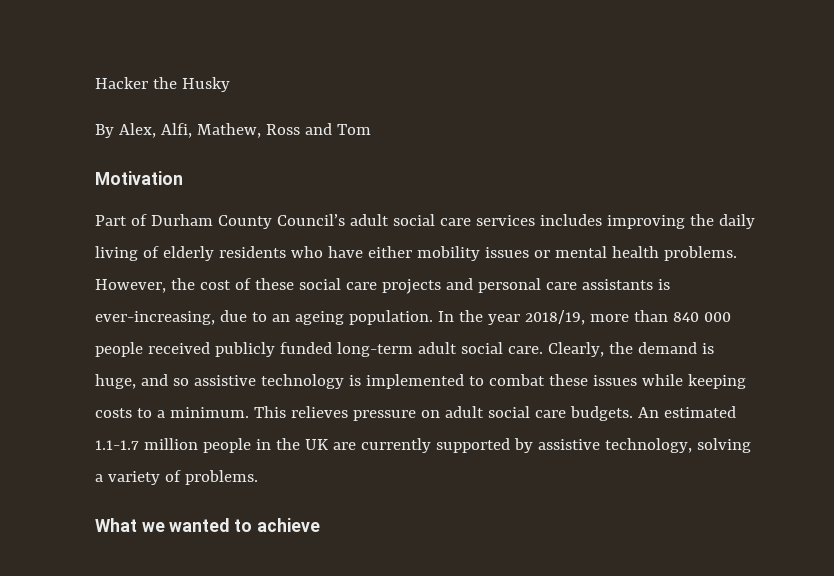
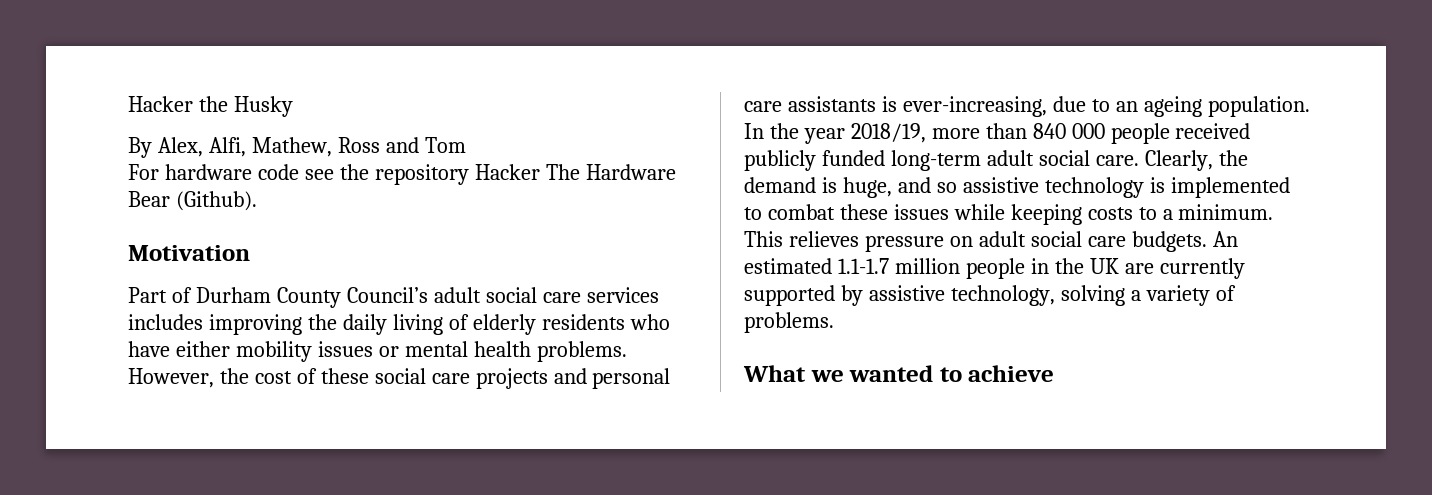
(371, 129) none -> [128,164,676,185] [128,191,257,211] // For hardware code see the repository Hacker The Hardware Bear (Github).

